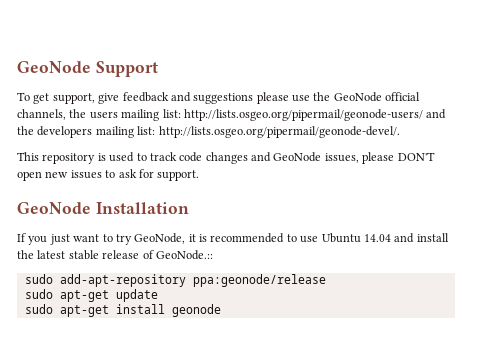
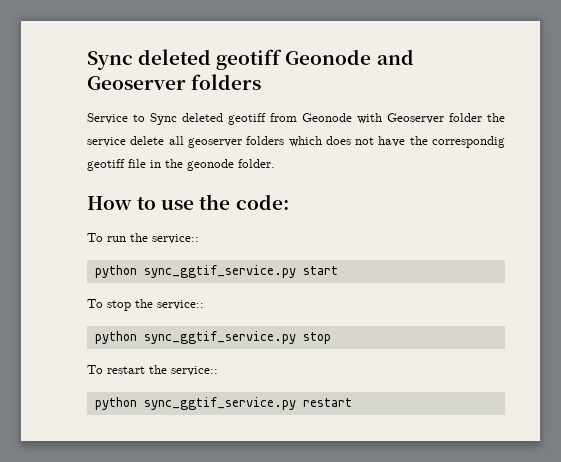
[17,61,158,77] [17,92,421,104] [17,109,447,121] [17,126,400,138] [17,152,435,164] [17,169,200,181] [17,202,189,214] [17,233,449,245] [17,250,213,260] [24,274,326,287] [24,289,158,302] [24,304,221,317] GeoNode Support // To get support, give feedback and suggestions please use the GeoNode official channels, the users mailing list: http://lists.osgeo.org/pipermail/geonode-users/ and the developers mailing list: http://lists.osgeo.org/pipermail/geonode-devel/. // This repository is used to track code changes and GeoNode issues, please DON'T open new issues to ask for support. // GeoNode Installation // If you just want to try GeoNode, it is recommended to use Ubuntu 14.04 and install the latest stable release of GeoNode.:: // sudo add-apt-repository ppa:geonode/release // sudo apt-get update // sudo apt-get install geonode -> [87,49,414,70] [87,74,262,90] [87,113,505,125] [87,136,506,148] [87,159,275,171] [87,194,289,210] [87,233,199,244] [94,265,338,278] [87,299,204,311] [94,331,331,344] [87,365,218,376] [94,397,352,410] Sync deleted geotiff Geonode and Geoserver folders // Service to Sync deleted geotiff from Geonode with Geoserver folder the service delete all geoserver folders which does not have the correspondig geotiff file in the geonode folder. // How to use the code: // To run the service:: // python sync_ggtif_service.py start // To stop the service:: // python sync_ggtif_service.py stop // To restart the service:: // python sync_ggtif_service.py restart

